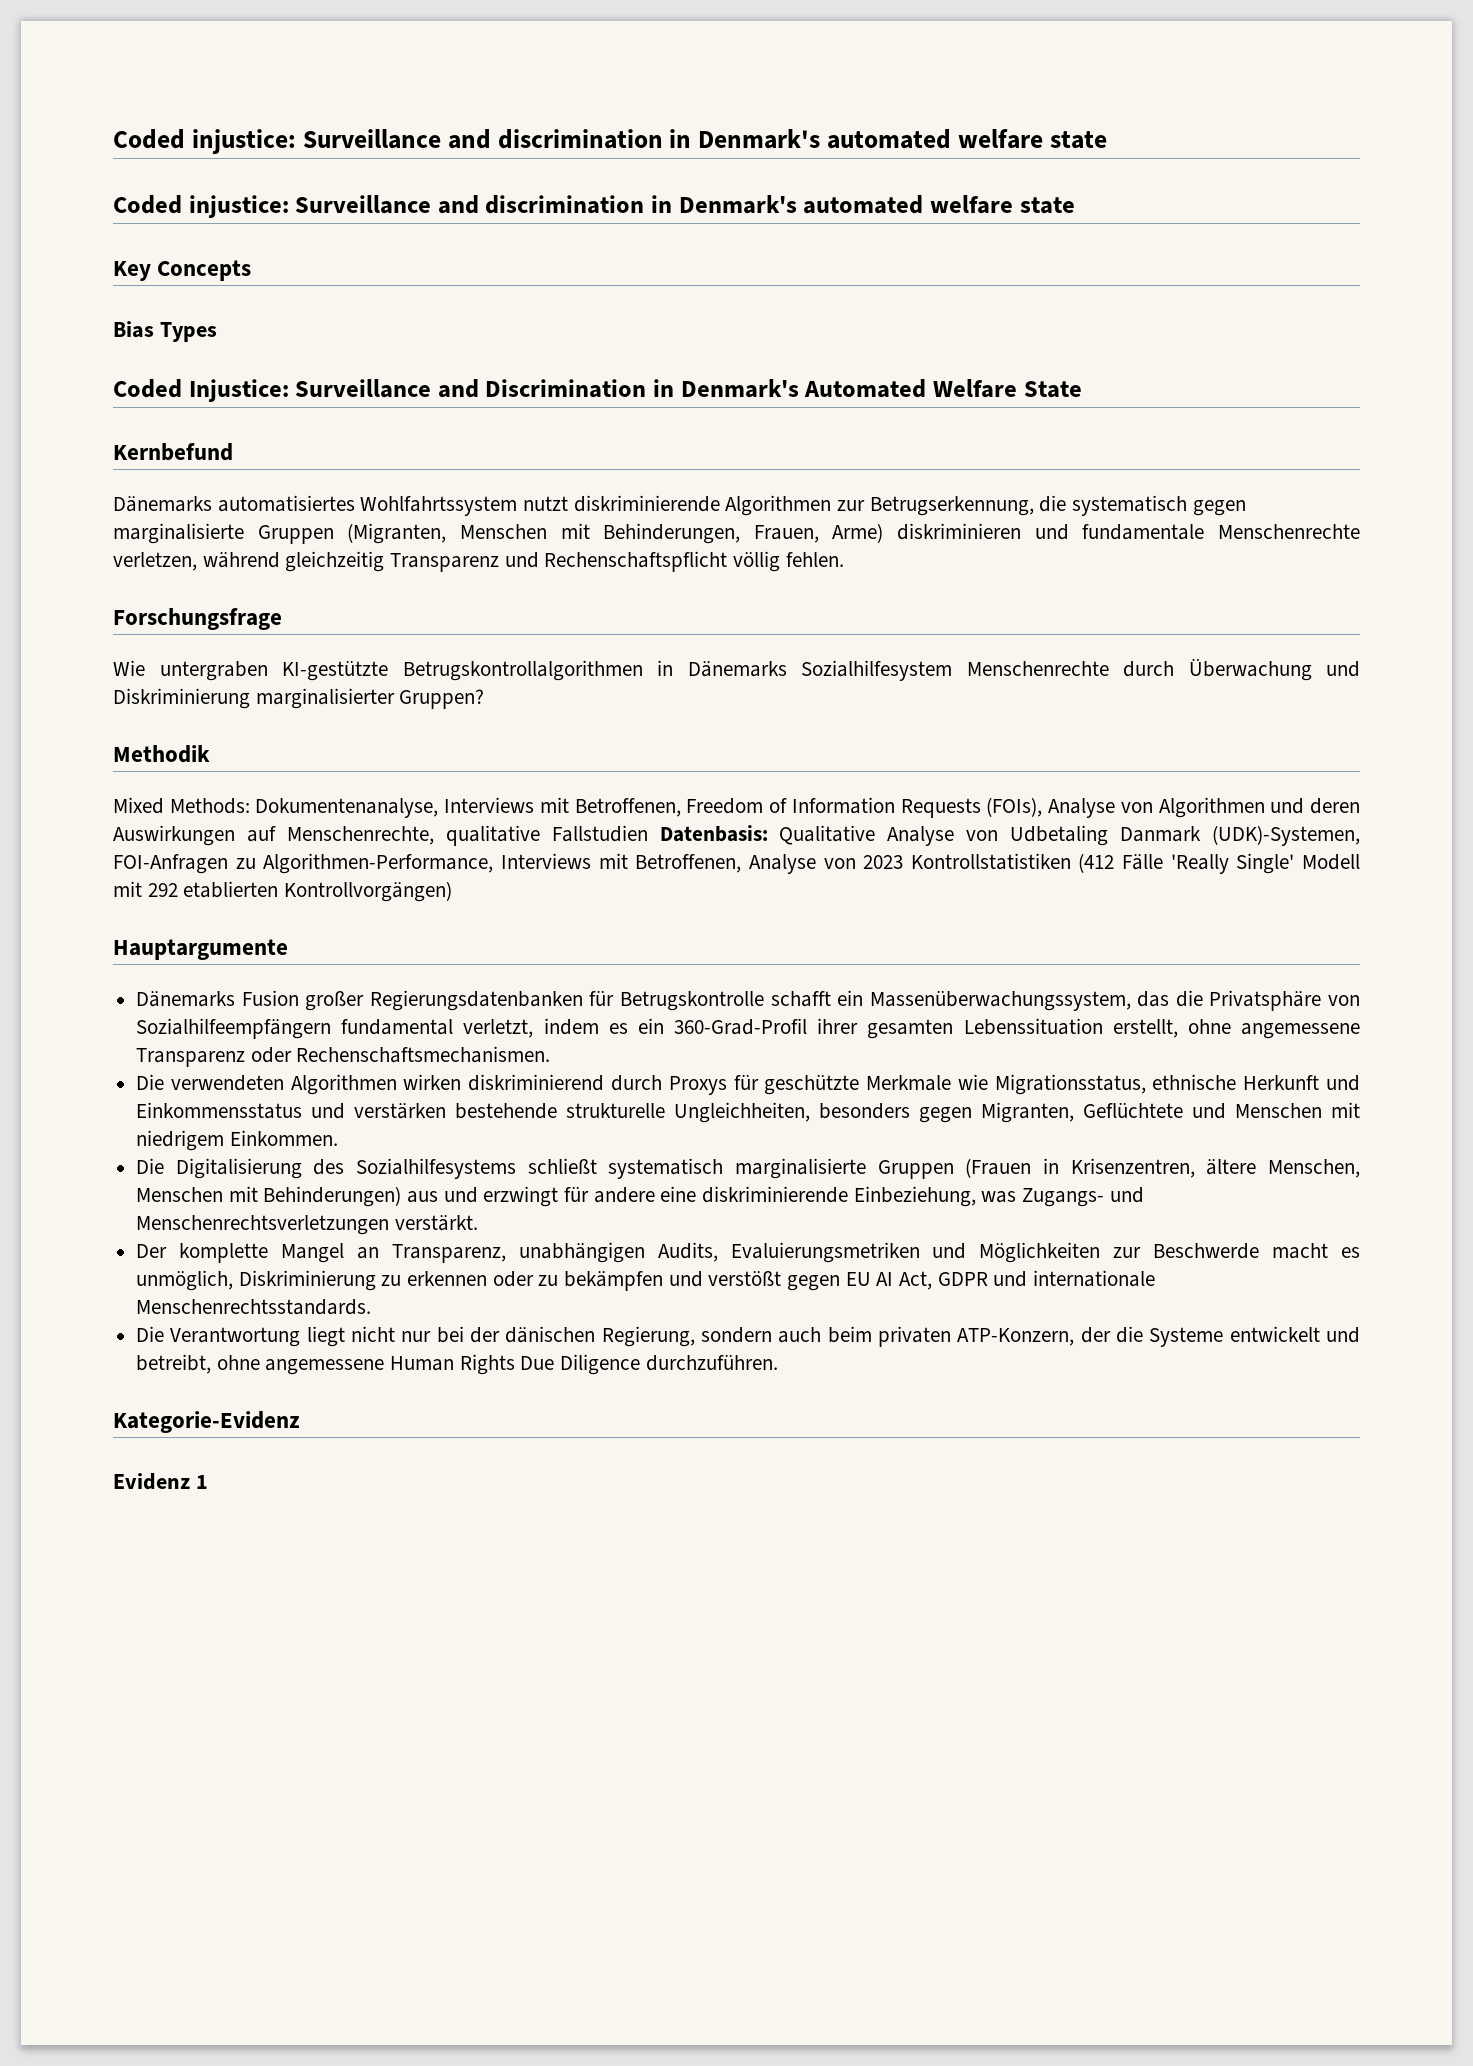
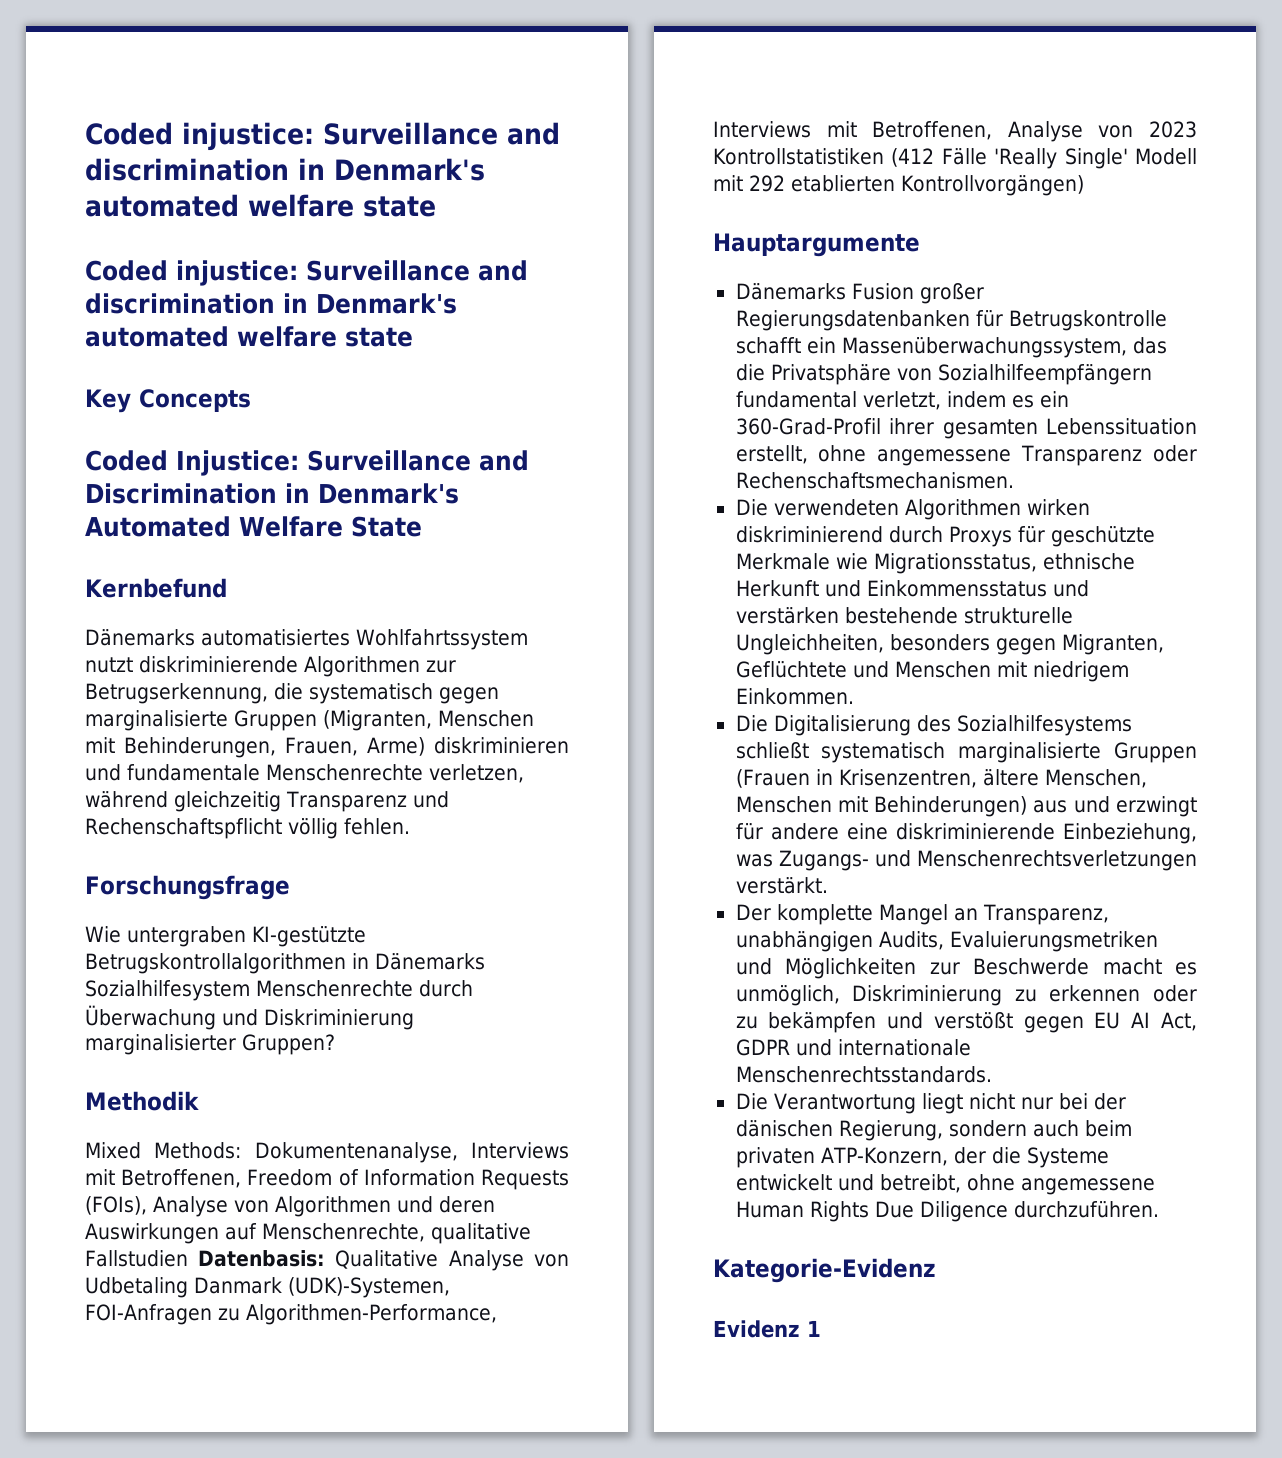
[113,321,217,342] // Bias Types -> (251, 400) none

